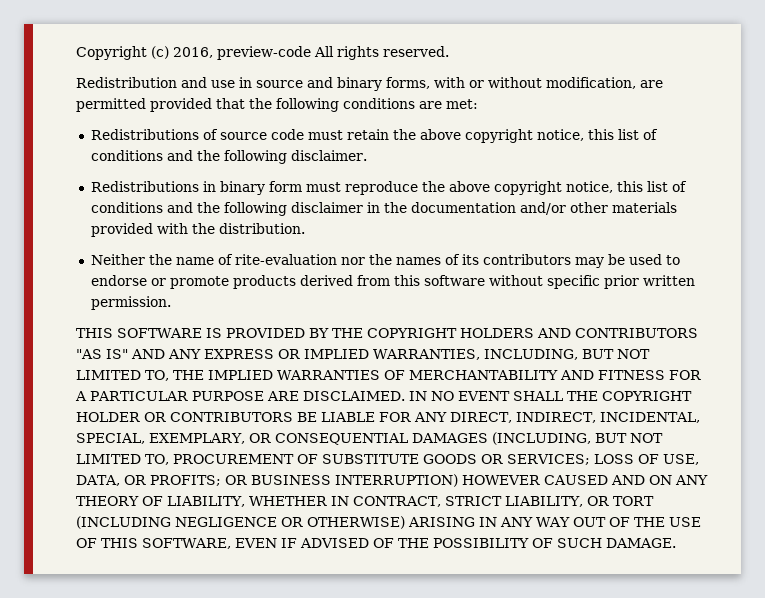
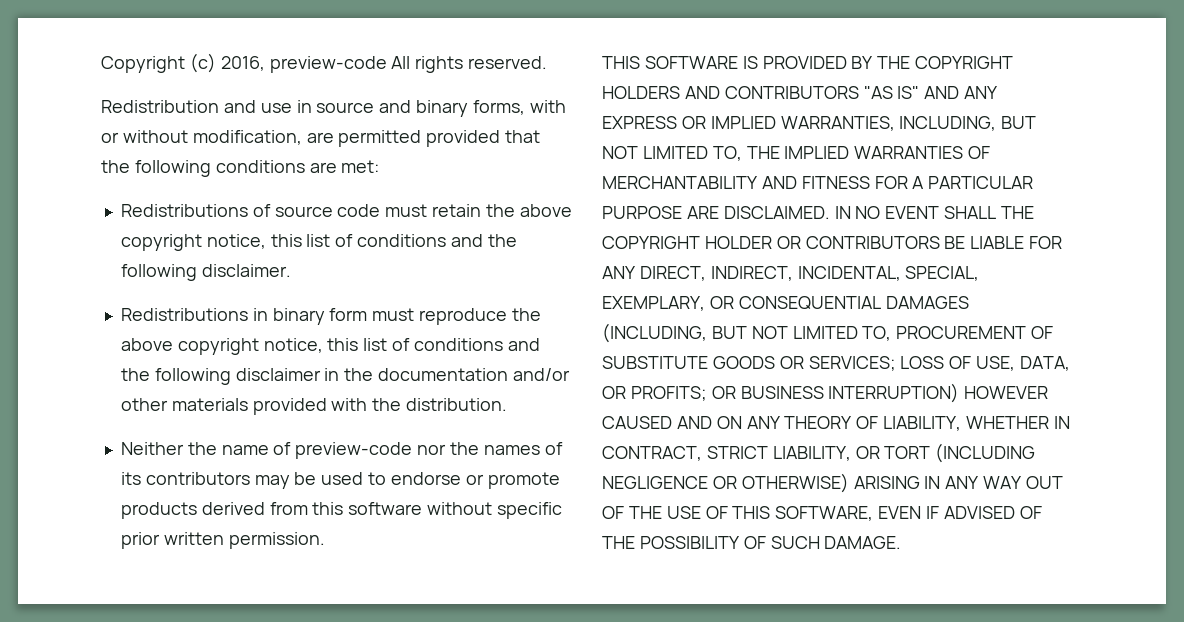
[234,254,337,265] rite-evaluation -> [295,442,413,459] preview-code

